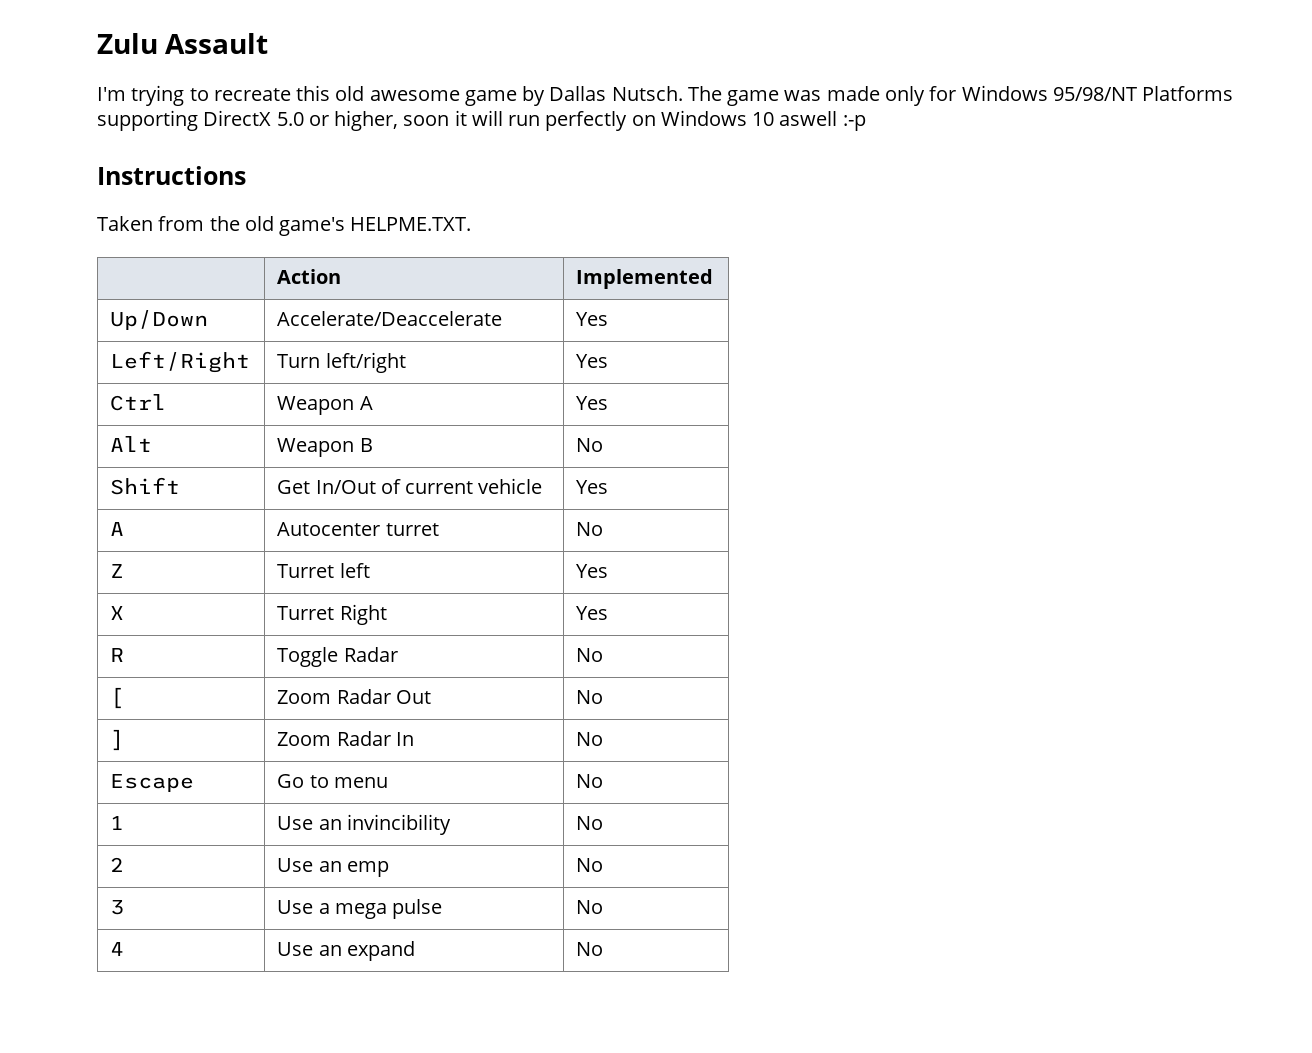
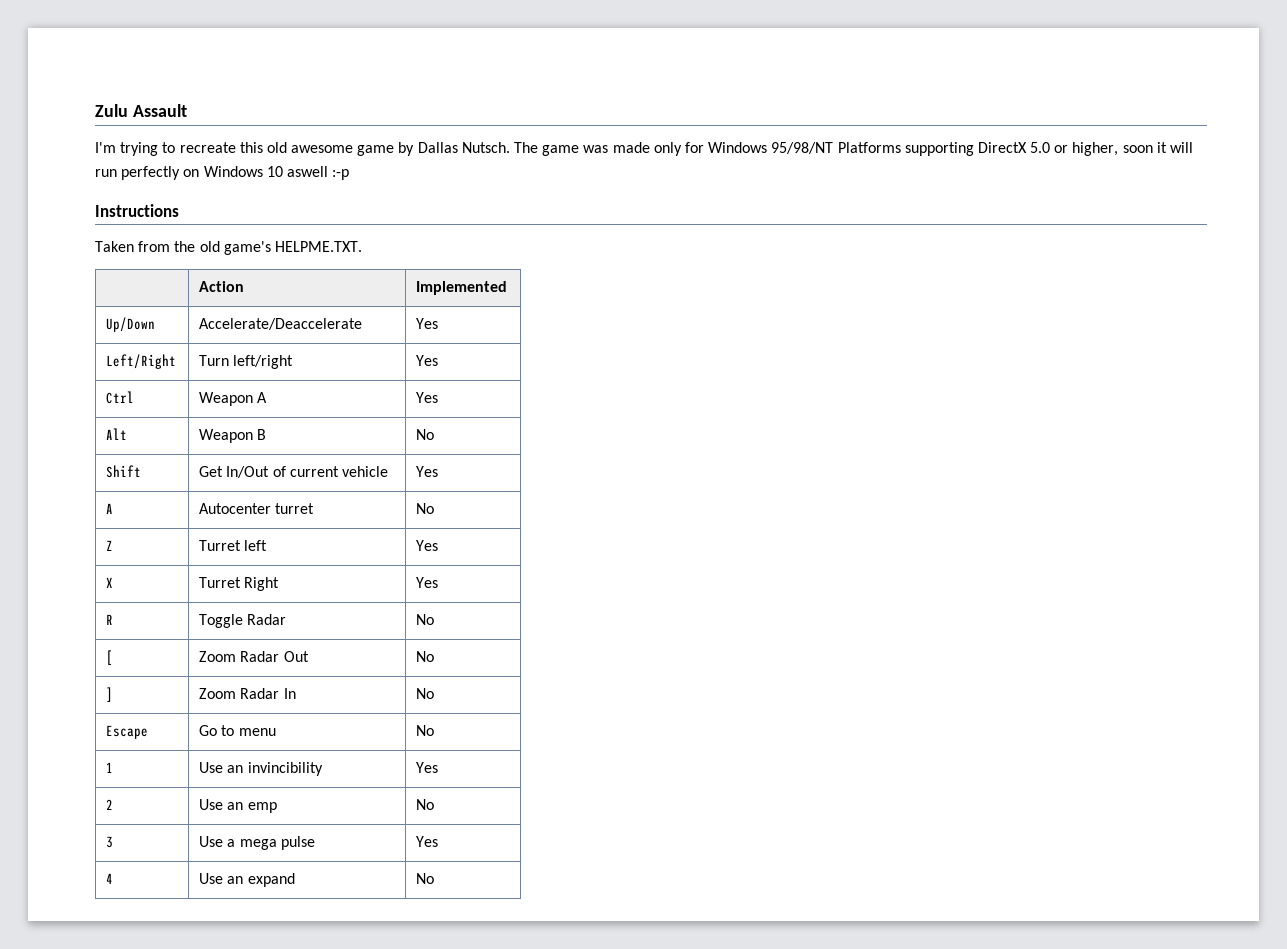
[576,816,604,830] No -> [416,762,439,773] Yes
[576,900,604,914] No -> [416,836,439,847] Yes

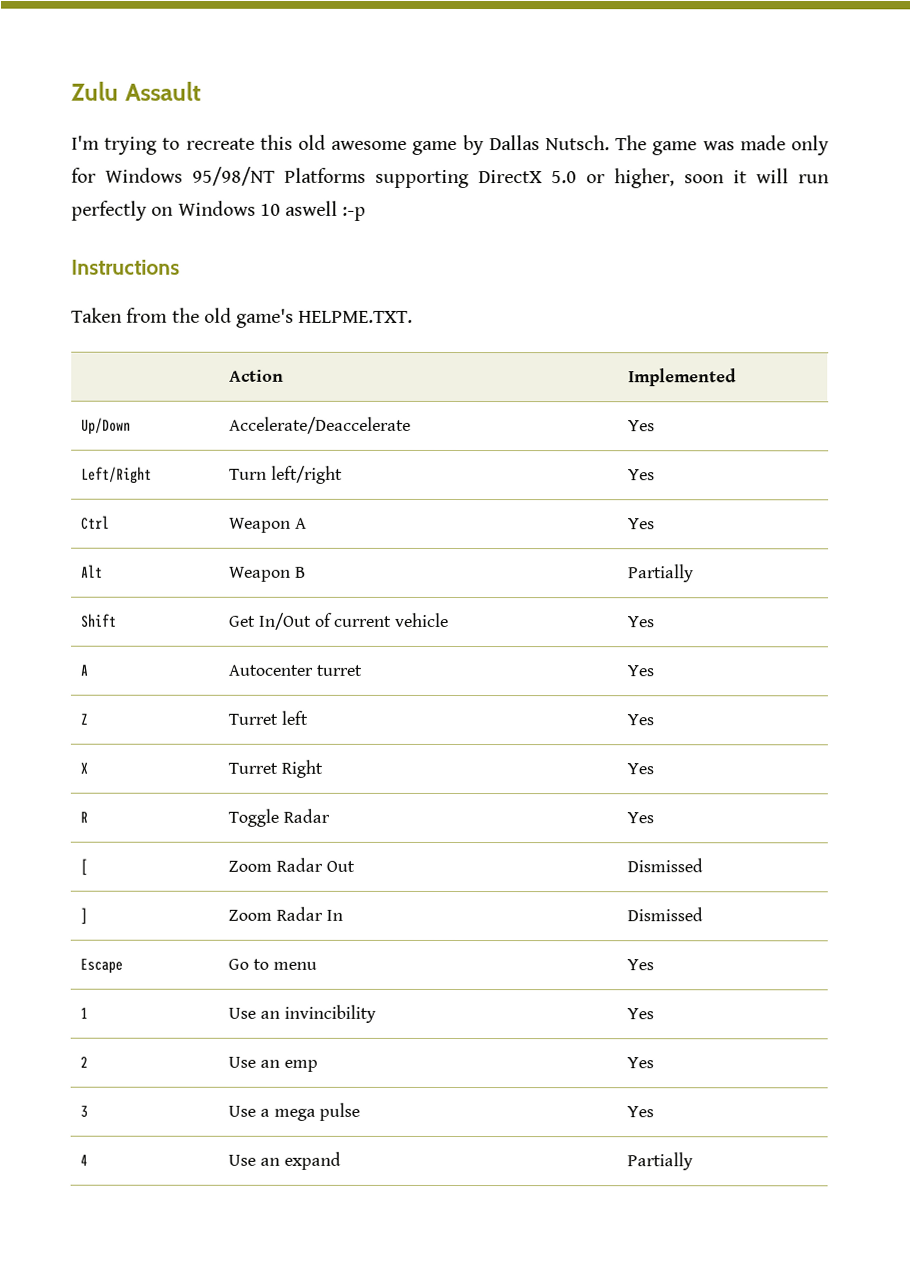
[416,429,435,440] No -> [628,564,695,583] Partially
[416,503,435,514] No -> [627,665,655,677] Yes
[416,614,435,625] No -> [627,812,655,824] Yes
[416,651,435,662] No -> [627,858,704,873] Dismissed
[416,688,435,699] No -> [627,907,704,922] Dismissed
[416,725,435,736] No -> [627,959,655,971] Yes
[416,799,435,810] No -> [627,1057,655,1069] Yes
[416,873,435,884] No -> [627,1152,694,1171] Partially

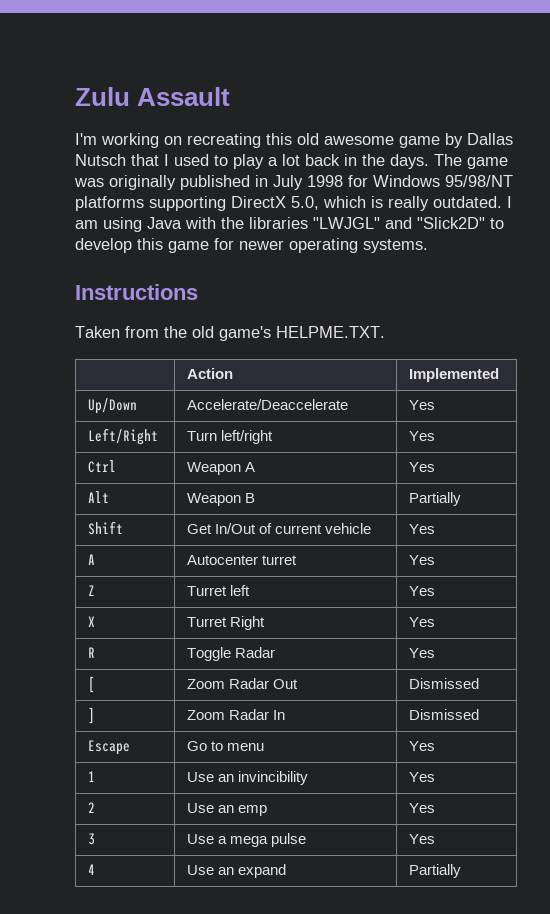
[104,136,255,155] trying to recreate -> [101,133,261,148] working on recreating
[545,135,830,156] Nutsch. The game was made only -> [75,154,508,169] [74,175,343,190] Nutsch that I used to play a lot back in the days. The game was originally published in July 1998
[284,167,366,183] Platforms -> [75,196,144,211] platforms
[551,168,829,189] [71,200,367,221] 5.0 or higher, soon it will run perfectly on Windows 10 aswell :-p -> [291,196,512,211] [75,217,504,232] [75,238,428,253] 5.0, which is really outdated. I am using Java with the libraries "LWJGL" and "Slick2D" to develop this game for newer operating systems.

